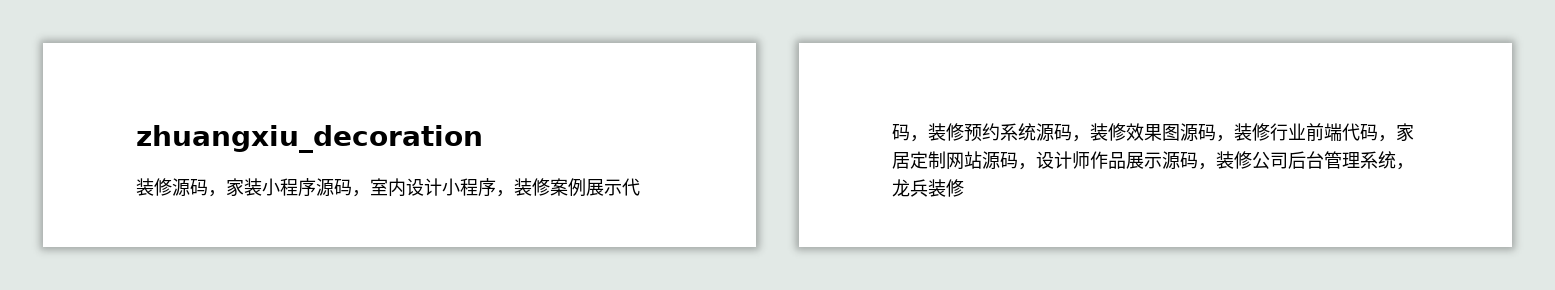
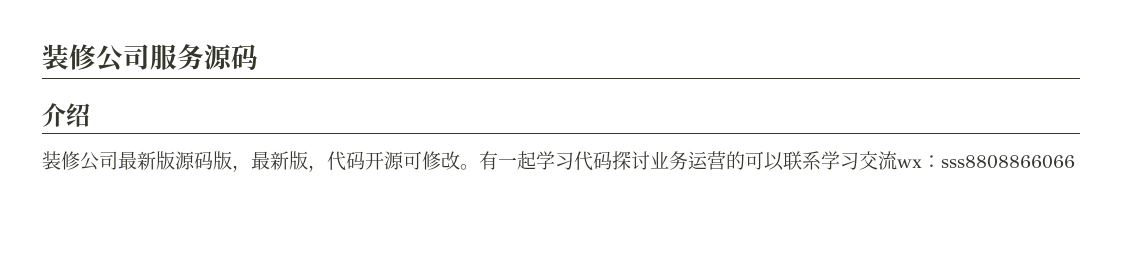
[136,125,483,153] [136,178,640,197] [892,123,1414,142] [892,151,1414,170] [892,179,964,197] zhuangxiu_decoration // 装修源码，家装小程序源码，室内设计小程序，装修案例展示代码，装修预约系统源码，装修效果图源码，装修行业前端代码，家居定制网站源码，设计师作品展示源码，装修公司后台管理系统，龙兵装修 -> [42,44,258,72] [42,103,90,127] [42,151,1075,172] 装修公司服务源码 // 介绍 // 装修公司最新版源码版，最新版，代码开源可修改。有一起学习代码探讨业务运营的可以联系学习交流wx：sss8808866066

